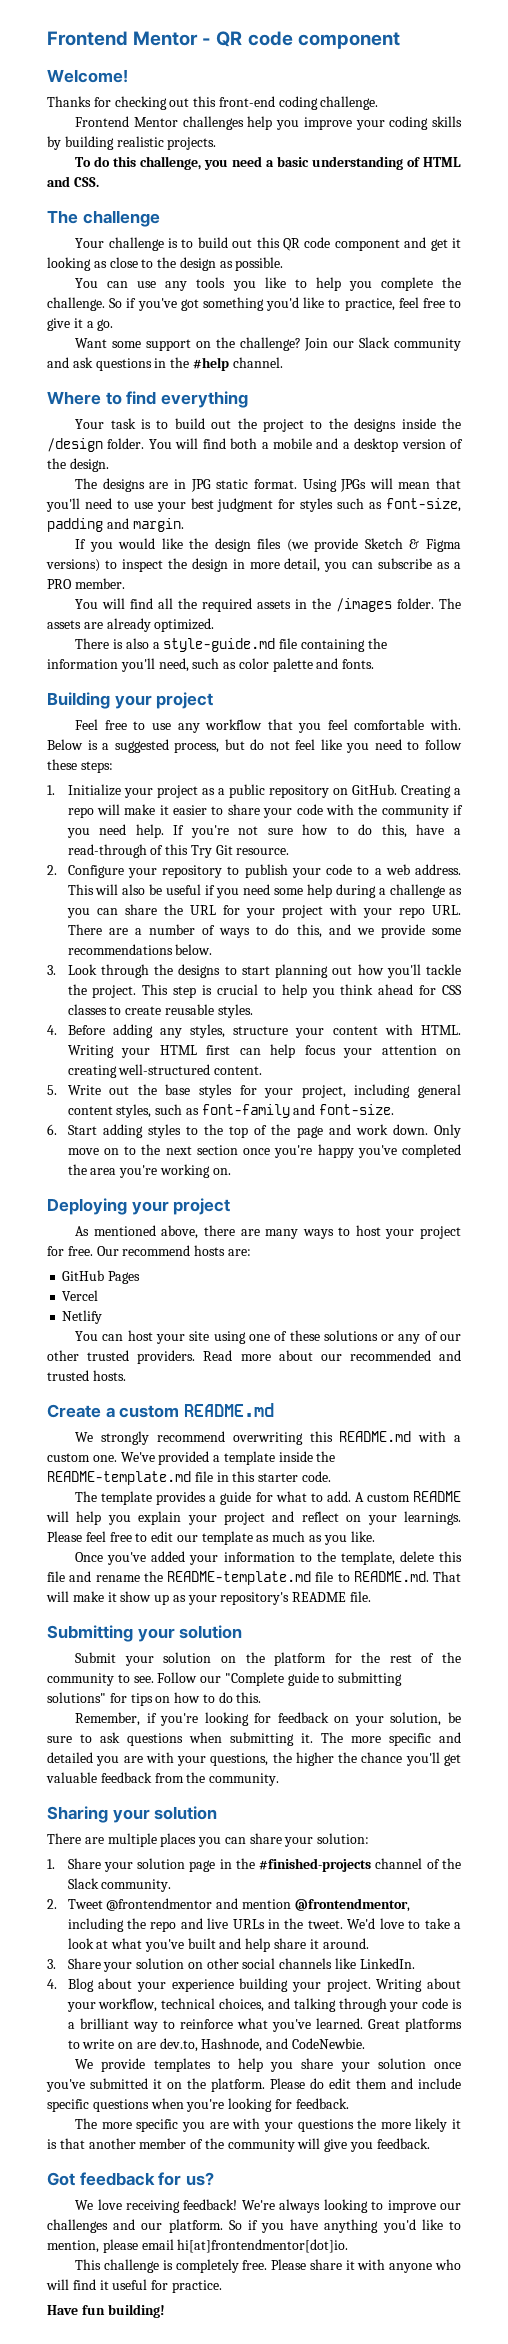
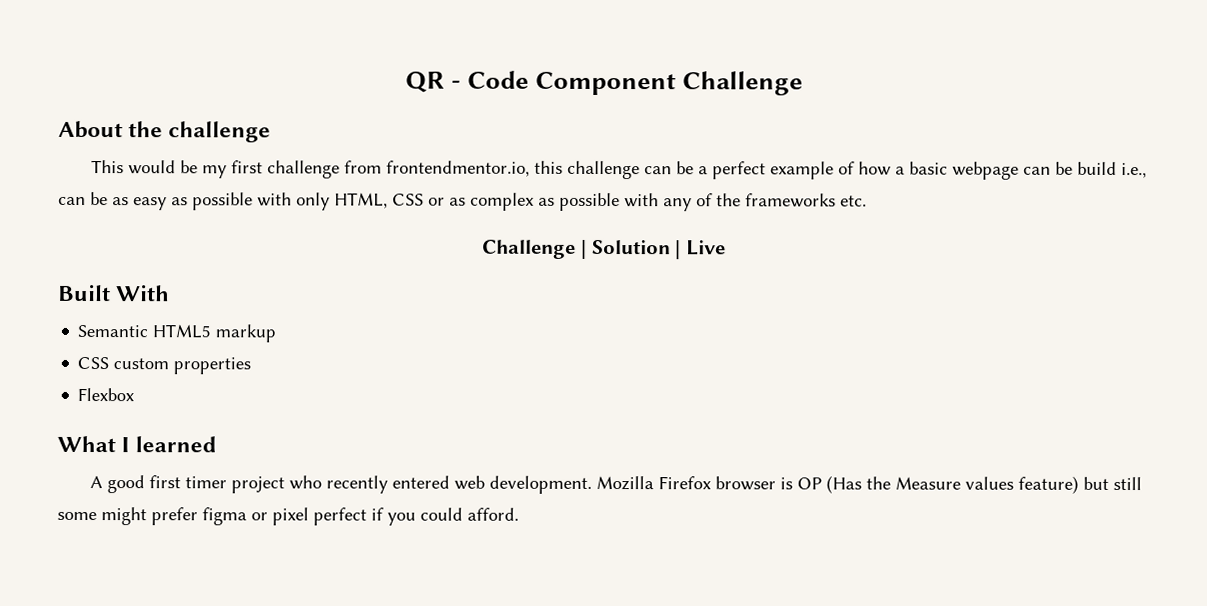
[47,31,400,49] [47,69,128,83] [47,96,379,110] [75,116,462,130] [47,136,217,150] [75,156,462,170] [47,176,99,187] [47,210,160,227] [75,237,461,251] [47,257,284,271] [75,277,461,291] [47,297,462,311] [47,318,114,331] [75,337,462,351] [47,357,283,371] [47,391,248,408] [75,418,461,432] [47,438,464,452] [47,458,109,472] [75,478,461,492] [46,498,461,512] [47,518,184,532] [75,538,461,552] [46,558,462,572] [47,578,125,589] [75,598,461,612] [47,618,215,632] [75,638,387,652] [47,658,375,672] [47,692,214,709] [75,719,461,733] [47,739,463,753] [47,759,113,773] [47,784,462,798] [67,804,463,818] [66,824,462,838] [67,844,290,858] [47,864,461,878] [67,884,462,898] [66,904,461,918] [67,924,461,938] [67,944,213,955] [47,964,461,978] [67,984,462,998] [67,1004,253,1018] [47,1024,462,1038] [67,1044,462,1058] [67,1064,263,1078] [47,1084,461,1098] [67,1104,395,1118] [47,1124,461,1138] [67,1144,461,1158] [67,1164,231,1178] [47,1198,231,1215] [75,1225,461,1239] [47,1245,251,1256] [62,1270,141,1284] [62,1290,99,1301] [62,1310,103,1324] [75,1330,462,1344] [47,1350,461,1364] [47,1370,126,1381] [47,1403,274,1418] [75,1431,461,1445] [47,1451,336,1465] [47,1471,331,1485] [75,1491,461,1505] [46,1511,461,1525] [47,1531,375,1545] [75,1551,463,1565] [47,1571,461,1585] [46,1591,372,1605] [47,1625,243,1642] [75,1652,461,1666] [47,1672,403,1686] [47,1692,262,1706] [75,1712,462,1726] [47,1732,461,1746] [47,1752,461,1766] [46,1772,280,1786] [47,1806,218,1823] [47,1833,370,1847] [47,1858,462,1872] [67,1878,172,1892] [47,1898,410,1912] [67,1918,462,1932] [67,1938,369,1952] [47,1958,415,1972] [47,1978,461,1992] [66,1998,462,2012] [67,2018,463,2032] [67,2038,365,2052] [75,2058,462,2072] [46,2078,461,2092] [47,2098,349,2112] [75,2118,461,2132] [47,2138,430,2152] [47,2172,214,2186] [75,2199,461,2213] [47,2219,461,2233] [47,2239,349,2253] [75,2259,462,2273] [46,2279,222,2293] [47,2304,165,2318] Frontend Mentor - QR code component // Welcome! // Thanks for checking out this front-end coding challenge. // Frontend Mentor challenges help you improve your coding skills by building realistic projects. // To do this challenge, you need a basic understanding of HTML and CSS. // The challenge // Your challenge is to build out this QR code component and get it looking as close to the design as possible. // You can use any tools you like to help you complete the challenge. So if you've got something you'd like to practice, feel free to give it a go. // Want some support on the challenge? Join our Slack community and ask questions in the #help channel. // Where to find everything // Your task is to build out the project to the designs inside the /design folder. You will find both a mobile and a desktop version of the design. // The designs are in JPG static format. Using JPGs will mean that you'll need to use your best judgment for styles such as font-size, padding and margin. // If you would like the design files (we provide Sketch & Figma versions) to inspect the design in more detail, you can subscribe as a PRO member. // You will find all the required assets in the /images folder. The assets are already optimized. // There is also a style-guide.md file containing the information you'll need, such as color palette and fonts. // Building your project // Feel free to use any workflow that you feel comfortable with. Below is a suggested process, but do not feel like you need to follow these steps: // 1. Initialize your project as a public repository on GitHub. Creating a repo will make it easier to share your code with the community if you need help. If you're not sure how to do this, have a read-through of this Try Git resource. // 2. Configure your repository to publish your code to a web address. This will also be useful if you need some help during a challenge as you can share the URL for your project with your repo URL. There are a number of ways to do this, and we provide some recommendations below. // 3. Look through the designs to start planning out how you'll tackle the project. This step is crucial to help you think ahead for CSS classes to create reusable styles. // 4. Before adding any styles, structure your content with HTML. Writing your HTML first can help focus your attention on creating well-structured content. // 5. Write out the base styles for your project, including general content styles, such as font-family and font-size. // 6. Start adding styles to the top of the page and work down. Only move on to the next section once you're happy you've completed the area you're working on. // Deploying your project // As mentioned above, there are many ways to host your project for free. Our recommend hosts are: // GitHub Pages // Vercel // Netlify // You can host your site using one of these solutions or any of our other trusted providers. Read more about our recommended and trusted hosts. // Create a custom README.md // We strongly recommend overwriting this README.md with a custom one. We've provided a template inside the README-template.md file in this starter code. // The template provides a guide for what to add. A custom README will help you explain your project and reflect on your learnings. Please feel free to edit our template as much as you like. // Once you've added your information to the template, delete this file and rename the README-template.md file to README.md. That will make it show up as your repository's README file. // Submitting your solution // Submit your solution on the platform for the rest of the community to see. Follow our "Complete guide to submitting solutions" for tips on how to do this. // Remember, if you're looking for feedback on your solution, be sure to ask questions when submitting it. The more specific and detailed you are with your questions, the higher the chance you'll get valuable feedback from the community. // Sharing your solution // There are multiple places you can share your solution: // 1. Share your solution page in the #finished-projects channel of the Slack community. // 2. Tweet @frontendmentor and mention @frontendmentor, including the repo and live URLs in the tweet. We'd love to take a look at what you've built and help share it around. // 3. Share your solution on other social channels like LinkedIn. // 4. Blog about your experience building your project. Writing about your workflow, technical choices, and talking through your code is a brilliant way to reinforce what you've learned. Great platforms to write on are dev.to, Hashnode, and CodeNewbie. // We provide templates to help you share your solution once you've submitted it on the platform. Please do edit them and include specific questions when you're looking for feedback. // The more specific you are with your questions the more likely it is that another member of the community will give you feedback. // Got feedback for us? // We love receiving feedback! We're always looking to improve our challenges and our platform. So if you have anything you'd like to mention, please email hi[at]frontendmentor[dot]io. // This challenge is completely free. Please share it with anyone who will find it useful for practice. // Have fun building! -> [404,70,804,96] [58,120,272,143] [90,160,1147,180] [58,192,867,212] [482,239,726,260] [58,284,171,302] [77,324,277,343] [77,356,252,375] [77,387,135,402] [57,435,218,453] [89,475,1142,494] [57,507,519,526] QR - Code Component Challenge // About the challenge // This would be my first challenge from frontendmentor.io, this challenge can be a perfect example of how a basic webpage can be build i.e., can be as easy as possible with only HTML, CSS or as complex as possible with any of the frameworks etc. // Challenge | Solution | Live // Built With // Semantic HTML5 markup // CSS custom properties // Flexbox // What I learned // A good first timer project who recently entered web development. Mozilla Firefox browser is OP (Has the Measure values feature) but still some might prefer figma or pixel perfect if you could afford.

